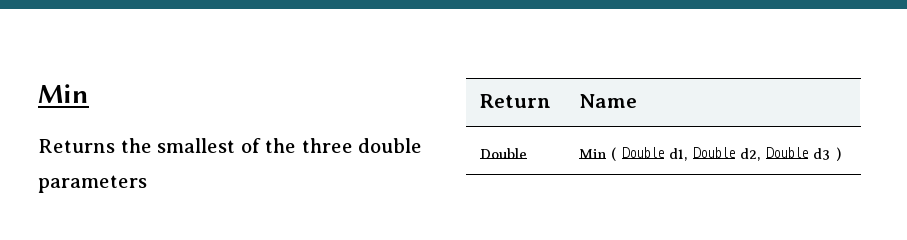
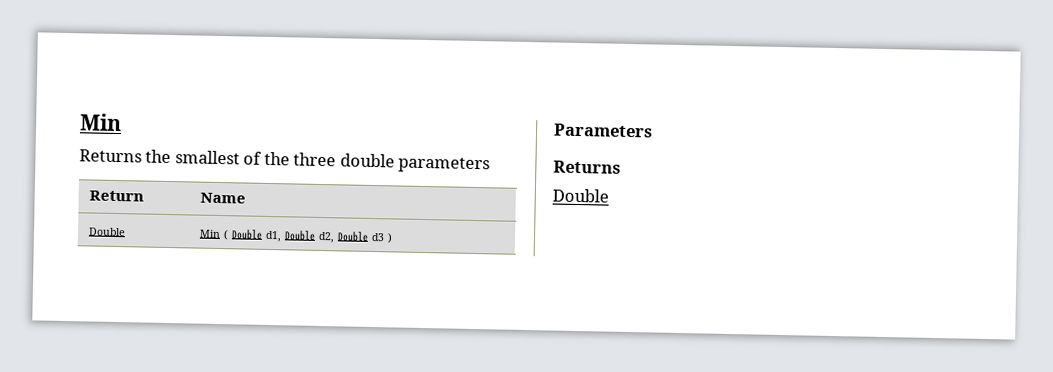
(841, 154) none -> [553,123,653,138] [553,160,621,174] [552,188,609,203] // Parameters // Returns // Double

